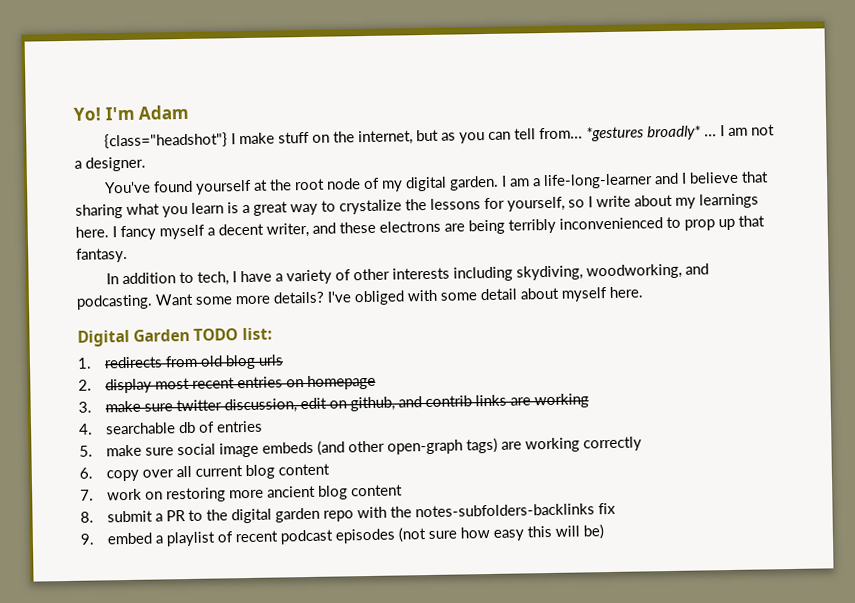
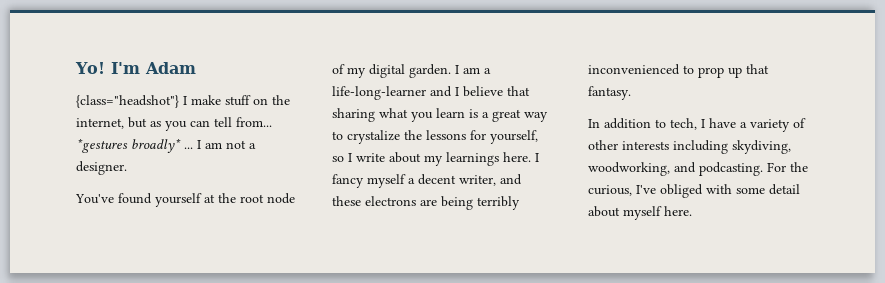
[155,291,325,306] Want some more details? -> [767,162,808,172] [588,185,632,196] For the curious,
[77,327,272,347] [77,354,285,370] [78,374,377,394] [78,393,590,414] [78,420,264,435] [79,436,643,458] [79,463,331,482] [80,484,404,503] [80,502,617,524] [80,524,605,547] // Digital Garden TODO list: // 1. redirects from old blog urls // 2. display most recent entries on homepage // 3. make sure twitter discussion, edit on github, and contrib links are working // 4. searchable db of entries // 5. make sure social image embeds (and other open-graph tags) are working correctly // 6. copy over all current blog content // 7. work on restoring more ancient blog content // 8. submit a PR to the digital garden repo with the notes-subfolders-backlinks fix // 9. embed a playlist of recent podcast episodes (not sure how easy this will be) -> (692, 211) none

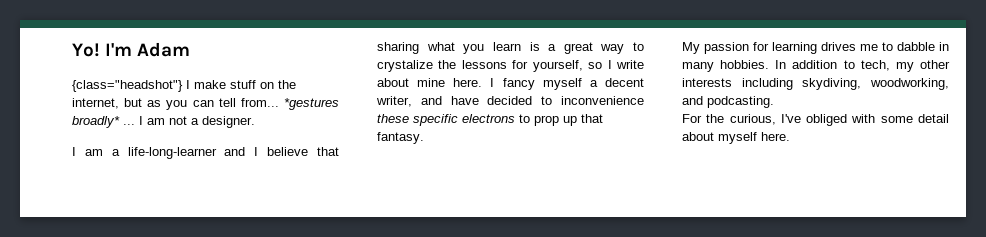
[75,193,295,207] [332,64,451,78] You've found yourself at the root node of my digital garden. -> (255, 122) none
[424,152,499,166] my learnings -> [417,78,446,87] mine
[332,196,520,210] [588,64,680,75] these electrons are being terribly inconvenienced -> [450,96,644,105] [377,114,515,126] have decided to inconvenience these specific electrons
[588,118,806,132] In addition to tech, I have a variety of -> [682,42,949,54] [682,60,914,72] My passion for learning drives me to dabble in many hobbies. In addition to tech, my
(763, 169) none -> (774, 102) //

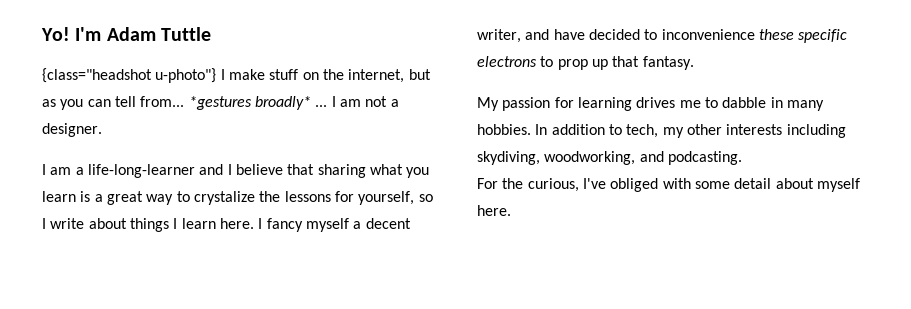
[72,80,183,92] // {class="headshot"} -> [161,27,212,41] [42,68,217,83] Tuttle // {class="headshot u-photo"}
[417,78,446,87] mine -> [129,218,216,232] things I learn

